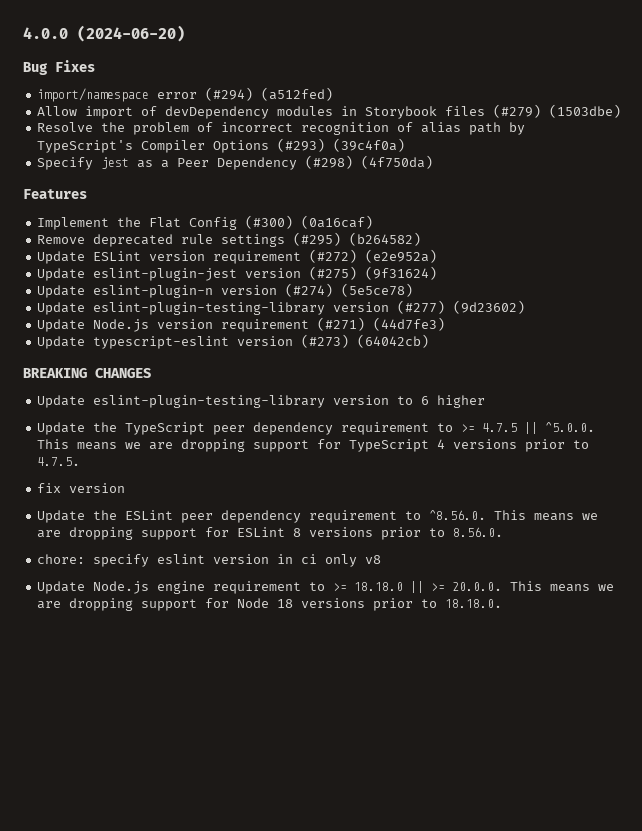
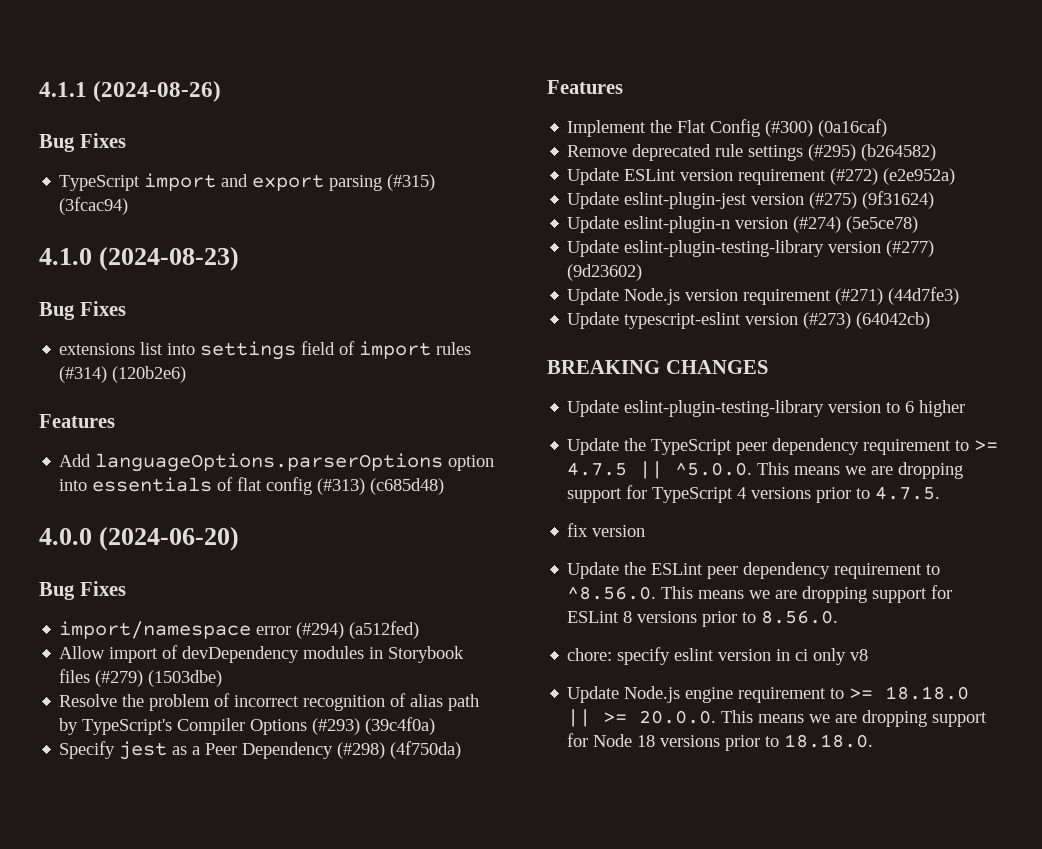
(23, 33) none -> [39,81,222,102] [39,133,126,152] [59,173,436,191] [59,197,129,215] [39,246,240,271] [39,301,126,320] [59,341,472,360] [59,366,187,383] [39,414,115,428] [59,453,495,472] [59,477,445,495] 4.1.1 (2024-08-26) // Bug Fixes // TypeScript import and export parsing (#315) (3fcac94) // 4.1.0 (2024-08-23) // Bug Fixes // extensions list into settings field of import rules (#314) (120b2e6) // Features // Add languageOptions.parserOptions option into essentials of flat config (#313) (c685d48) //

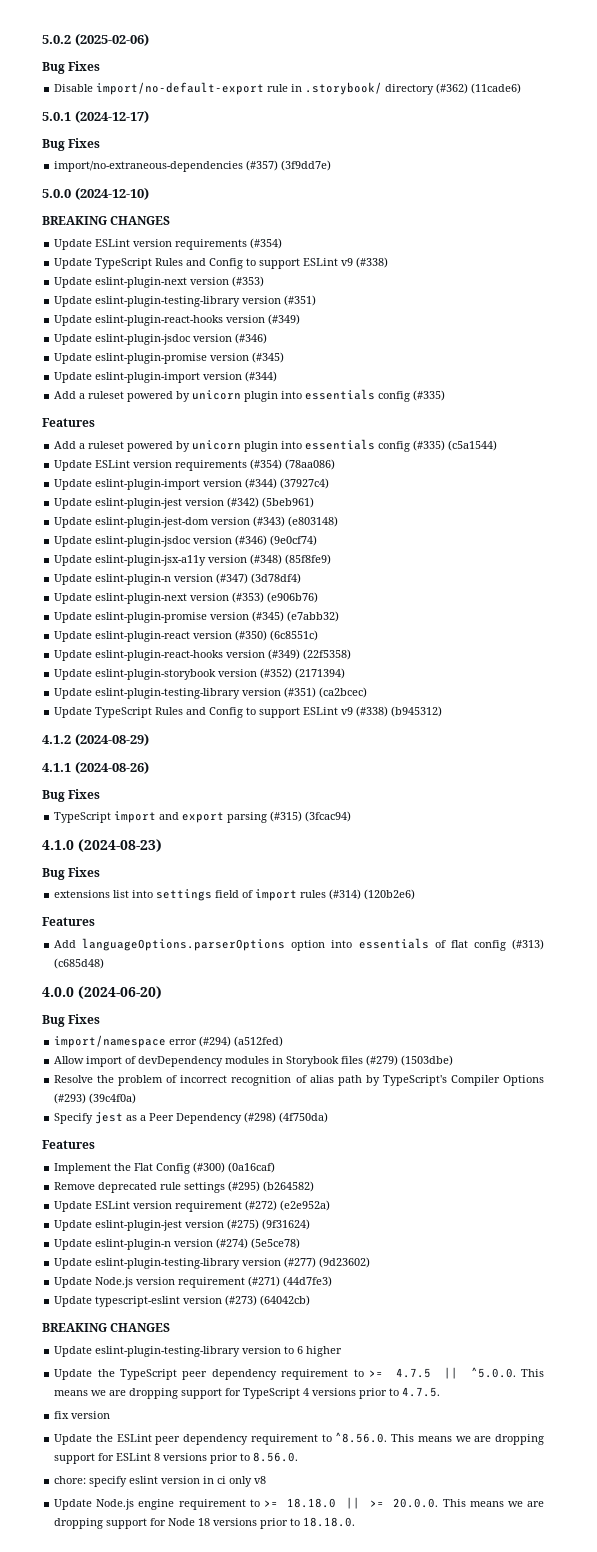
(39, 89) none -> [42,33,149,46] [42,61,101,74] [54,82,522,95] [42,110,149,123] [42,138,101,151] [54,160,332,172] [42,187,149,200] [42,216,171,225] [54,238,283,250] [54,257,389,269] [54,276,265,288] [54,295,317,307] [54,314,301,326] [54,333,268,345] [54,352,285,364] [54,371,278,383] [54,389,446,402] [42,418,95,427] [54,439,498,452] [54,459,336,471] [54,478,330,490] [54,497,315,509] [54,516,339,528] [54,535,318,547] [54,554,332,566] [54,573,302,585] [54,592,319,604] [54,611,340,623] [54,630,319,642] [54,649,352,661] [54,668,346,680] [54,687,368,699] [54,706,443,718] [42,733,149,746] 5.0.2 (2025-02-06) // Bug Fixes // Disable import/no-default-export rule in .storybook/ directory (#362) (11cade6) // 5.0.1 (2024-12-17) // Bug Fixes // import/no-extraneous-dependencies (#357) (3f9dd7e) // 5.0.0 (2024-12-10) // BREAKING CHANGES // Update ESLint version requirements (#354) // Update TypeScript Rules and Config to support ESLint v9 (#338) // Update eslint-plugin-next version (#353) // Update eslint-plugin-testing-library version (#351) // Update eslint-plugin-react-hooks version (#349) // Update eslint-plugin-jsdoc version (#346) // Update eslint-plugin-promise version (#345) // Update eslint-plugin-import version (#344) // Add a ruleset powered by unicorn plugin into essentials config (#335) // Features // Add a ruleset powered by unicorn plugin into essentials config (#335) (c5a1544) // Update ESLint version requirements (#354) (78aa086) // Update eslint-plugin-import version (#344) (37927c4) // Update eslint-plugin-jest version (#342) (5beb961) // Update eslint-plugin-jest-dom version (#343) (e803148) // Update eslint-plugin-jsdoc version (#346) (9e0cf74) // Update eslint-plugin-jsx-a11y version (#348) (85f8fe9) // Update eslint-plugin-n version (#347) (3d78df4) // Update eslint-plugin-next version (#353) (e906b76) // Update eslint-plugin-promise version (#345) (e7abb32) // Update eslint-plugin-react version (#350) (6c8551c) // Update eslint-plugin-react-hooks version (#349) (22f5358) // Update eslint-plugin-storybook version (#352) (2171394) // Update eslint-plugin-testing-library version (#351) (ca2bcec) // Update TypeScript Rules and Config to support ESLint v9 (#338) (b945312) // 4.1.2 (2024-08-29) //

